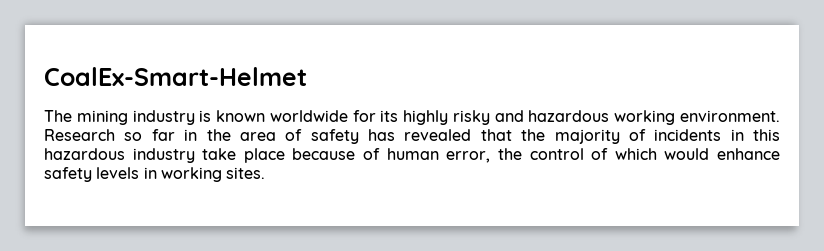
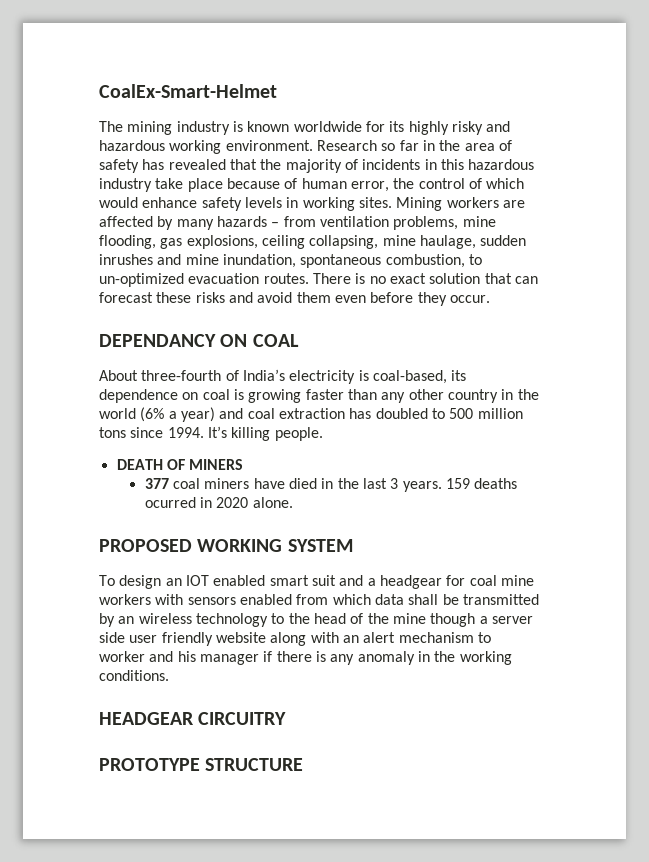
(266, 173) none -> [396,197,525,211] [99,216,496,230] [99,235,527,249] [99,254,482,268] [99,273,538,287] [99,292,490,306] [99,334,299,347] [99,369,467,384] [99,389,539,403] [99,407,523,422] [99,426,323,441] [116,459,244,470] [144,478,518,492] [144,497,293,508] [99,539,353,552] [99,575,534,589] [99,594,539,605] [99,613,533,627] [99,632,491,646] [99,651,512,665] [99,670,169,681] [99,712,287,725] [99,758,304,771] Mining workers are affected by many hazards – from ventilation problems, mine flooding, gas explosions, ceiling collapsing, mine haulage, sudden inrushes and mine inundation, spontaneous combustion, to un-optimized evacuation routes. There is no exact solution that can forecast these risks and avoid them even before they occur. // DEPENDANCY ON COAL // About three-fourth of India’s electricity is coal-based, its dependence on coal is growing faster than any other country in the world (6% a year) and coal extraction has doubled to 500 million tons since 1994. It’s killing people. // DEATH OF MINERS // 377 coal miners have died in the last 3 years. 159 deaths ocurred in 2020 alone. // PROPOSED WORKING SYSTEM // To design an IOT enabled smart suit and a headgear for coal mine workers with sensors enabled from which data shall be transmitted by an wireless technology to the head of the mine though a server side user friendly website along with an alert mechanism to worker and his manager if there is any anomaly in the working conditions. // HEADGEAR CIRCUITRY // PROTOTYPE STRUCTURE

